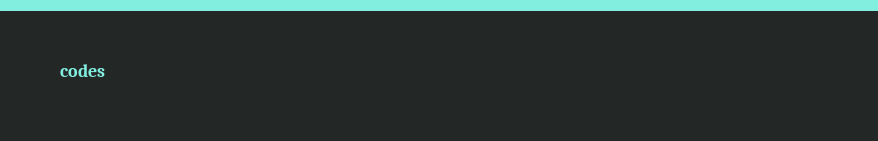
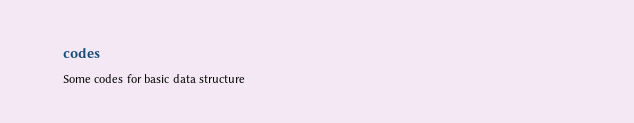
[60,64,105,77] codes -> [63,48,100,58] [63,74,245,83] codes // Some codes for basic data structure

